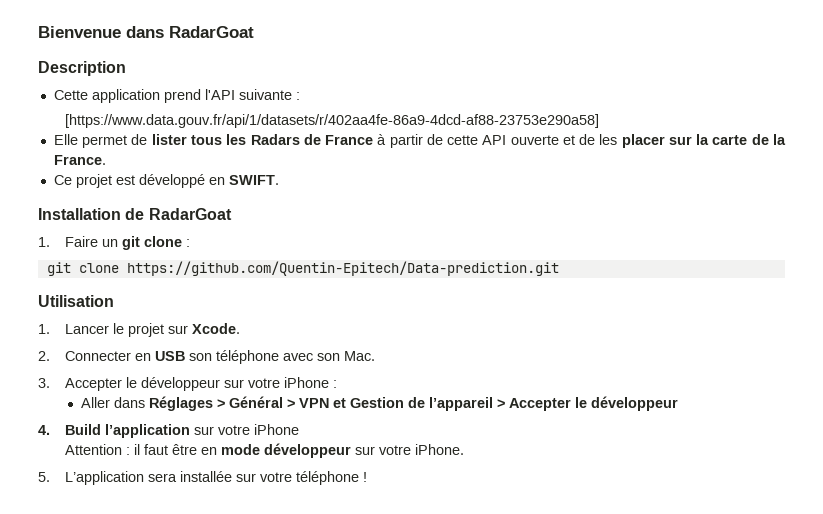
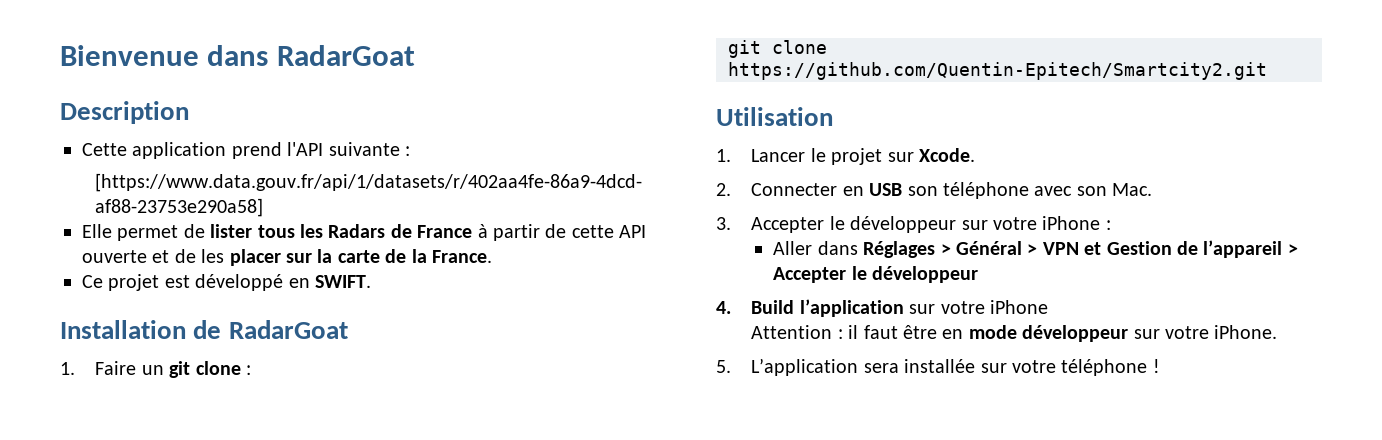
[126,261,559,276] https://github.com/Quentin-Epitech/Data-prediction.git -> [728,62,1267,80] https://github.com/Quentin-Epitech/Smartcity2.git

